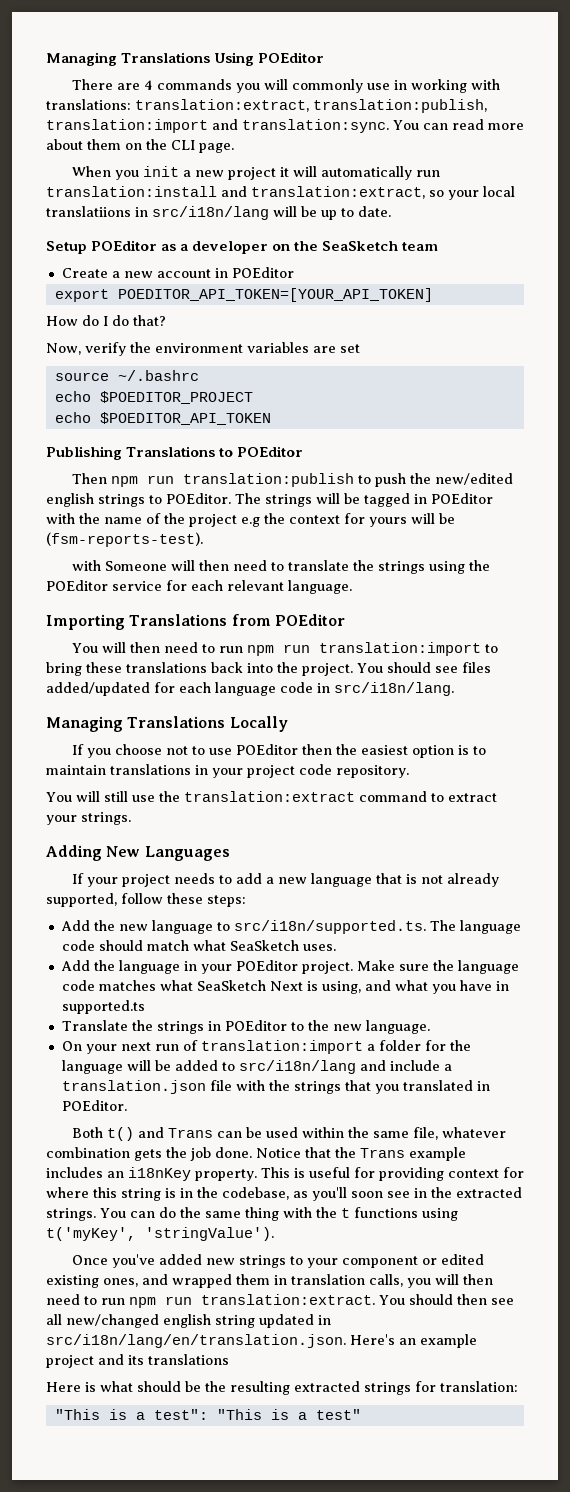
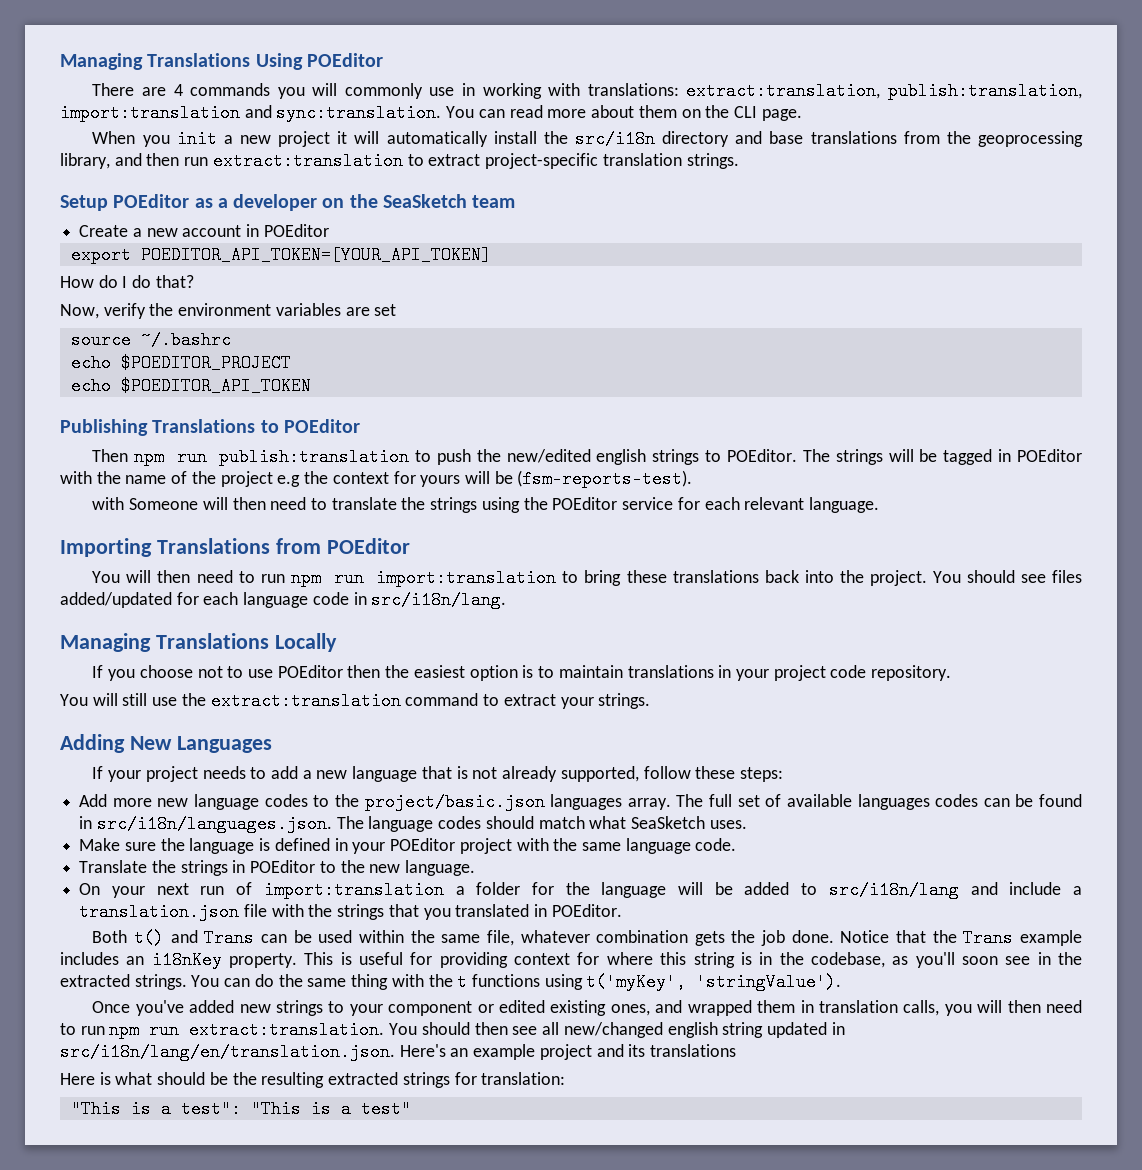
[135,99,487,113] [46,119,389,133] translation:extract, translation:publish, translation:import and translation:sync. -> [686,82,1082,100] [60,104,442,122] extract:translation, publish:translation, import:translation and sync:translation.
[416,170,441,177] [46,186,515,200] [46,206,391,220] run translation:install and translation:extract, so your local translatiions in src/i18n/lang will be up to date. -> [493,130,1083,148] [60,152,739,170] install the src/i18n directory and base translations from the geoprocessing library, and then run extract:translation to extract project-specific translation strings.
[183,473,355,487] translation:publish -> [219,448,410,466] publish:translation
[319,642,482,656] translation:import -> [376,569,557,587] import:translation
[183,791,355,802] translation:extract -> [210,692,401,710] extract:translation
[93,920,426,934] the new language to src/i18n/supported.ts. -> [112,793,1082,811] [79,815,332,833] more new language codes to the project/basic.json languages array. The full set of available languages codes can be found in src/i18n/languages.json.
[61,940,95,951] code -> [438,816,482,829] codes
[60,960,519,974] [61,980,509,994] [61,1000,145,1014] Add the language in your POEditor project. Make sure the language code matches what SeaSketch Next is using, and what you have in supported.ts -> [79,838,737,854] Make sure the language is defined in your POEditor project with the same language code.
[200,1040,363,1054] translation:import -> [263,881,444,899] import:translation
[201,1294,375,1305] translation:extract. -> [189,1021,385,1039] extract:translation.

